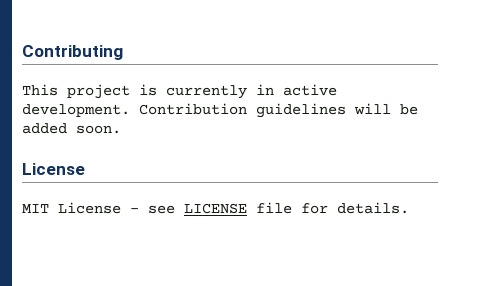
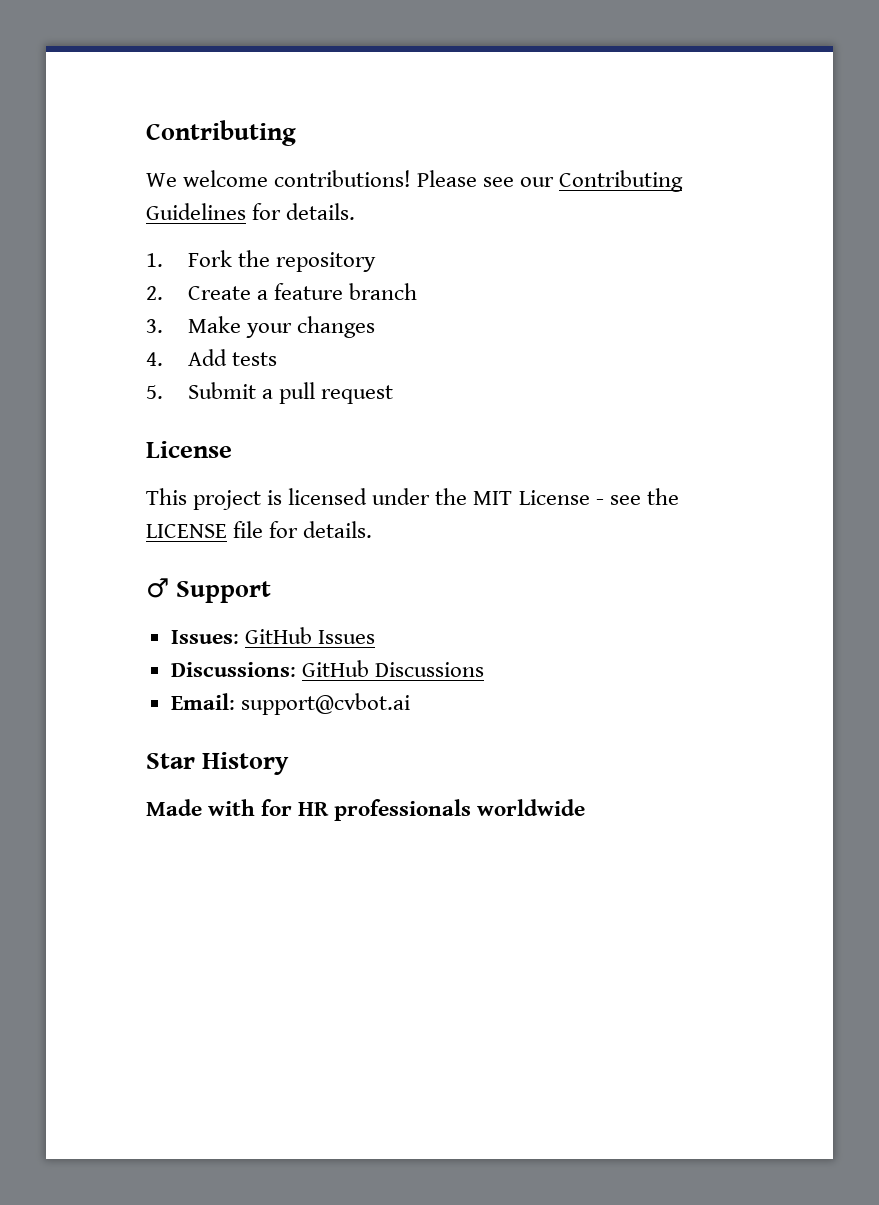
[22,84,337,99] [22,103,418,118] [22,123,121,134] [22,163,85,175] This project is currently in active development. Contribution guidelines will be added soon. // License // -> [146,170,684,192] [146,203,356,220] [146,250,377,272] [146,283,418,300] [146,316,376,338] [146,349,278,366] [146,382,394,404] [146,441,232,458] [146,488,468,510] We welcome contributions! Please see our Contributing Guidelines for details. // 1. Fork the repository // 2. Create a feature branch // 3. Make your changes // 4. Add tests // 5. Submit a pull request // License // This project is licensed under the
(175, 209) none -> [646,488,679,505] the
(409, 208) none -> [146,578,272,603] [170,627,375,644] [170,660,484,677] [170,693,410,715] [146,752,290,775] [146,799,586,821] // ♂ Support // Issues: GitHub Issues // Discussions: GitHub Discussions // Email: support@cvbot.ai // Star History // Made with for HR professionals worldwide

